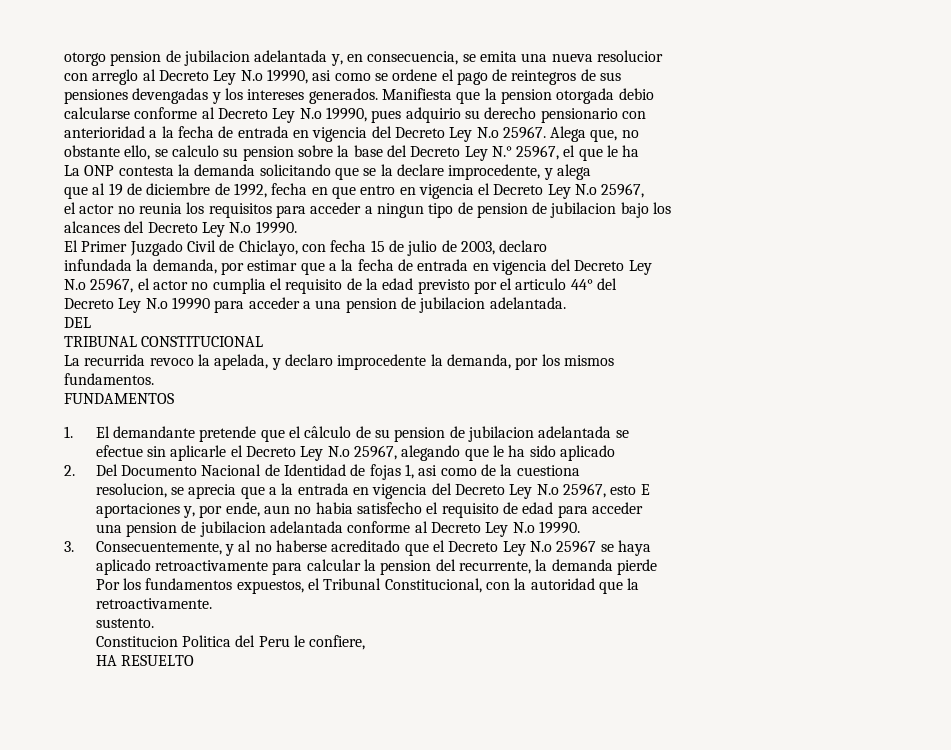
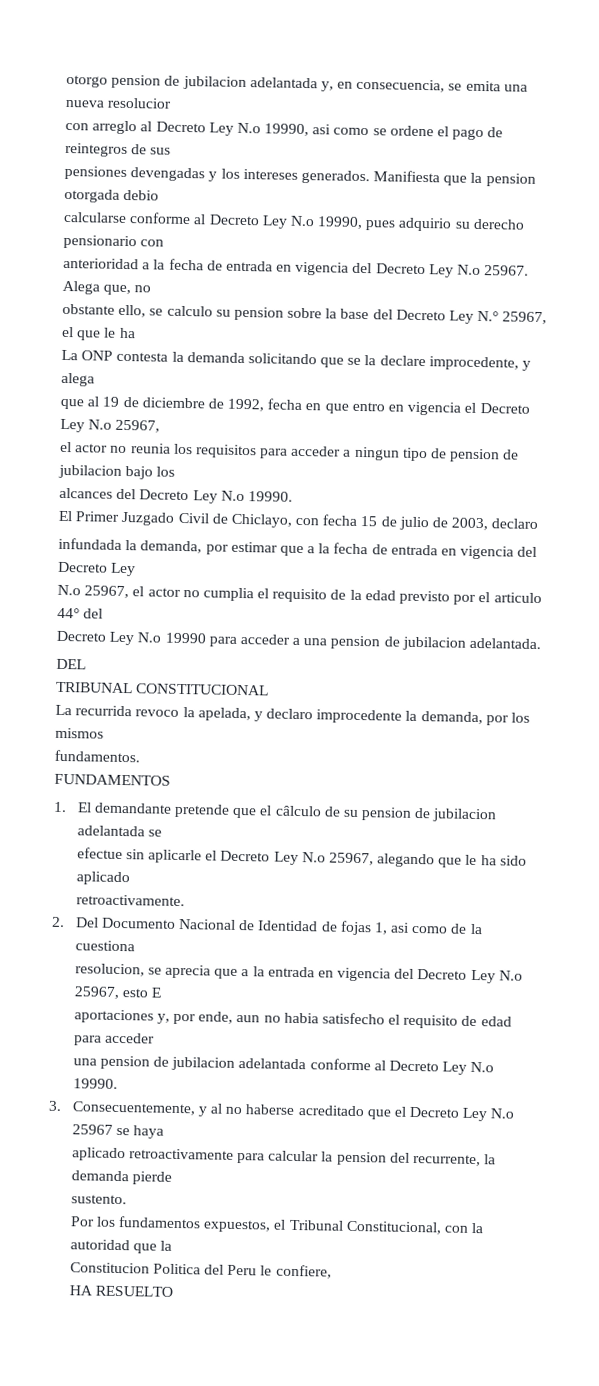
(615, 453) none -> [75,894,185,907] // retroactivamente.
(658, 567) none -> [70,1194,127,1205] // sustento.
[95,598,212,609] [95,618,154,628] // retroactivamente. // sustento. -> (172, 1245) none

